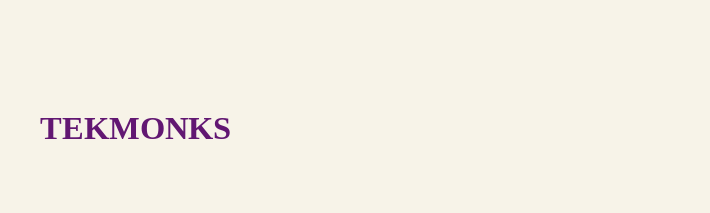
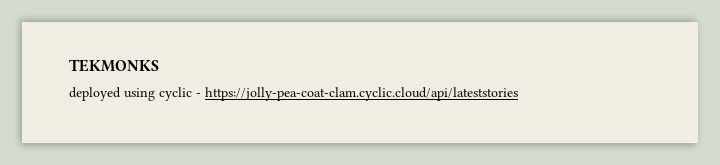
(231, 128) none -> [69,87,518,101] // deployed using cyclic - https://jolly-pea-coat-clam.cyclic.cloud/api/lateststories

